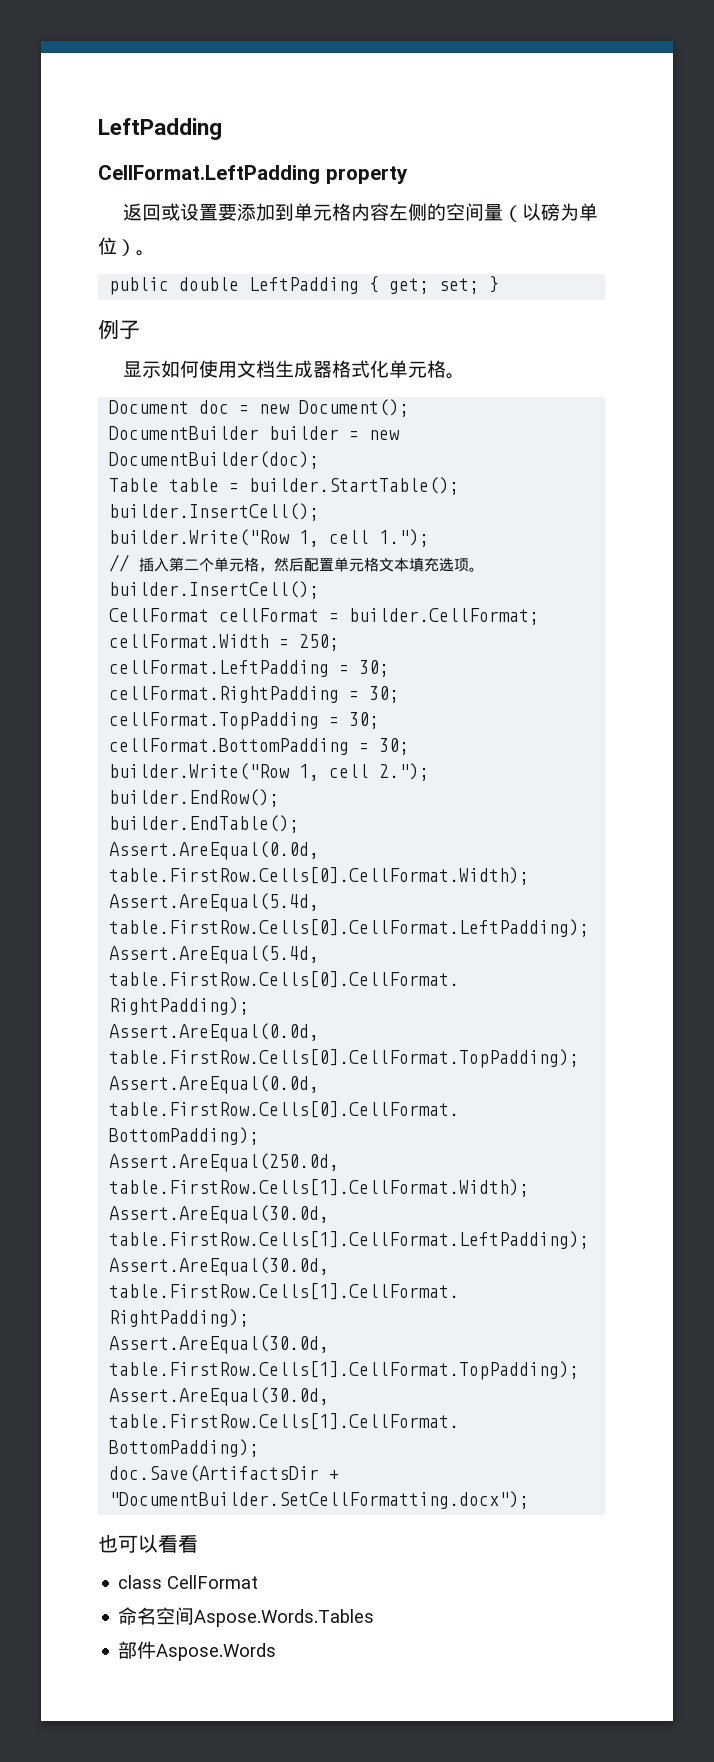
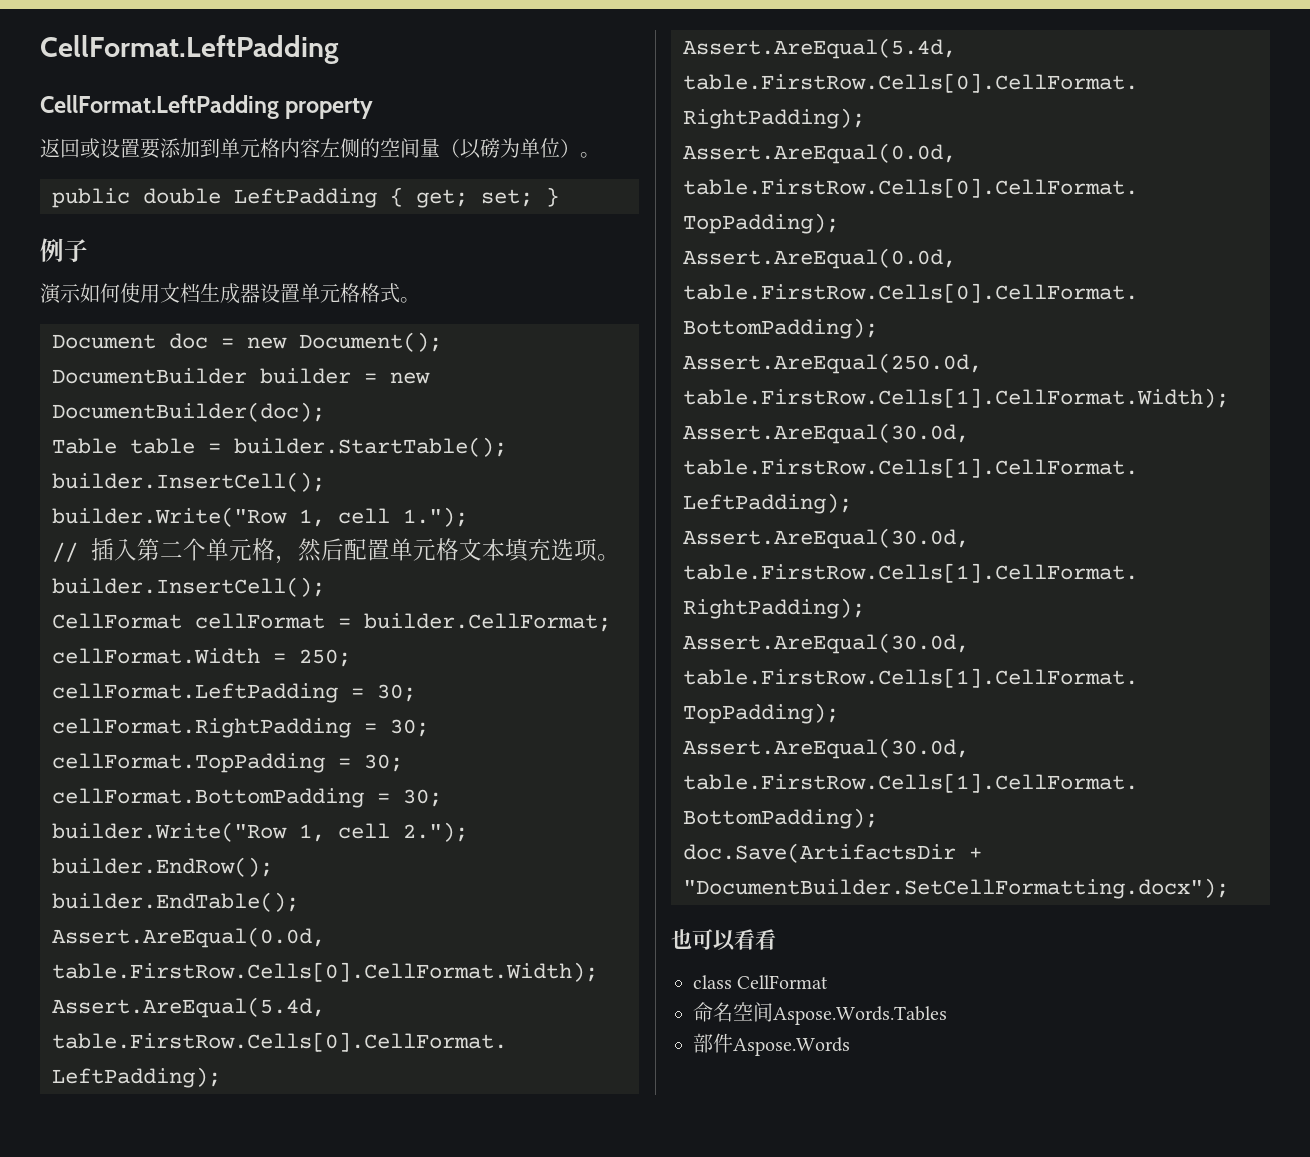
[98,118,222,140] LeftPadding -> [40,35,339,64] CellFormat.LeftPadding
[123,361,143,377] 显 -> [40,283,62,304] 演
[332,360,447,378] 格式化单元格 -> [260,283,400,303] 设置单元格格式

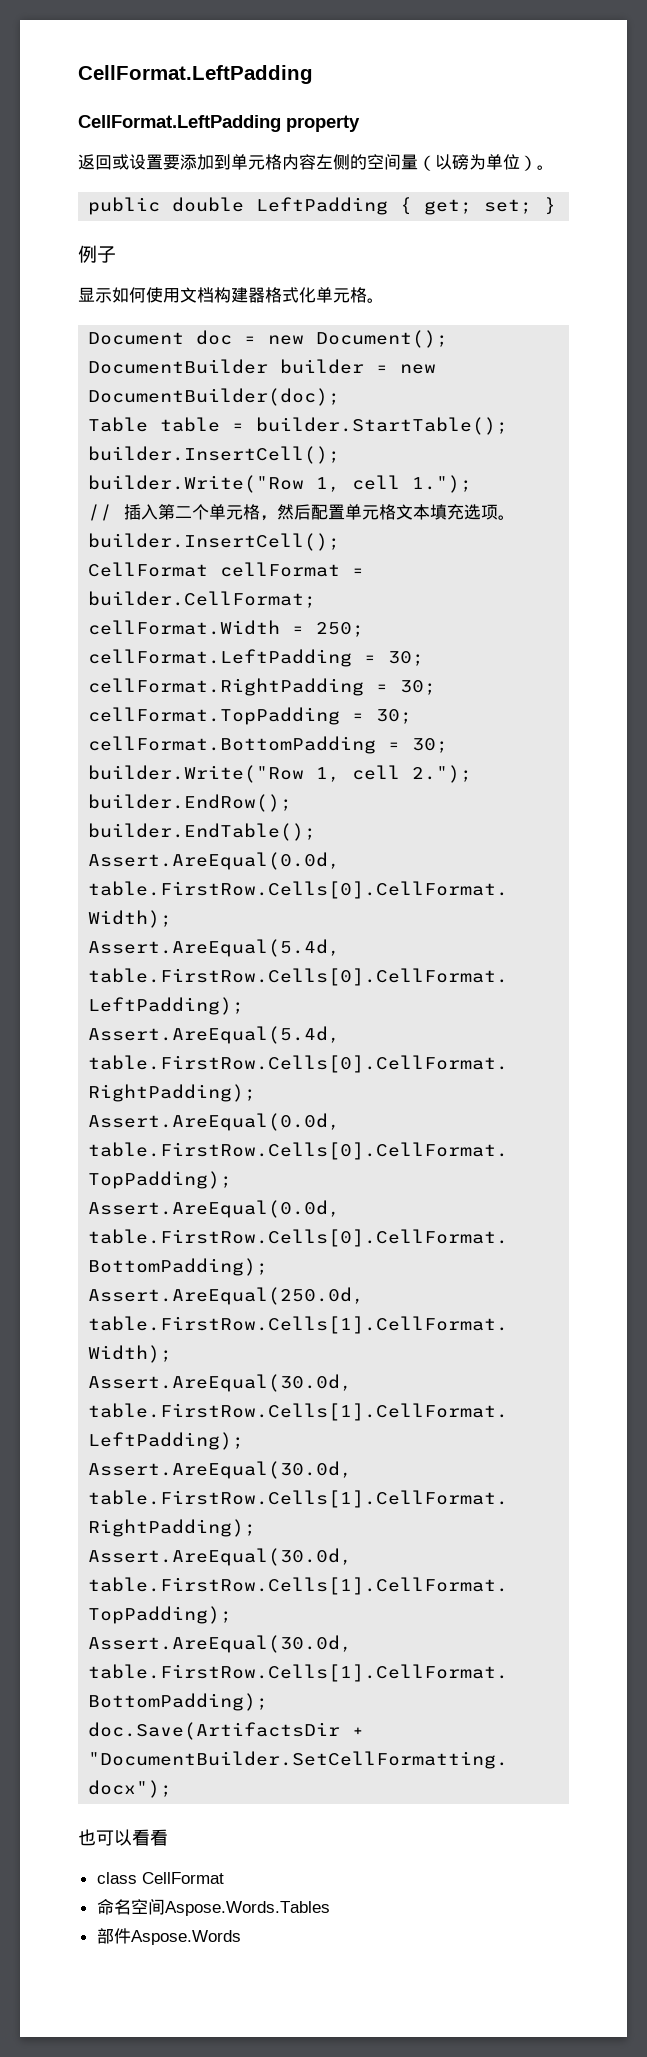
[40,283,62,304] 演 -> [78,287,95,302] 显
[200,283,400,304] 生成器设置单元格格式 -> [214,287,367,303] 构建器格式化单元格

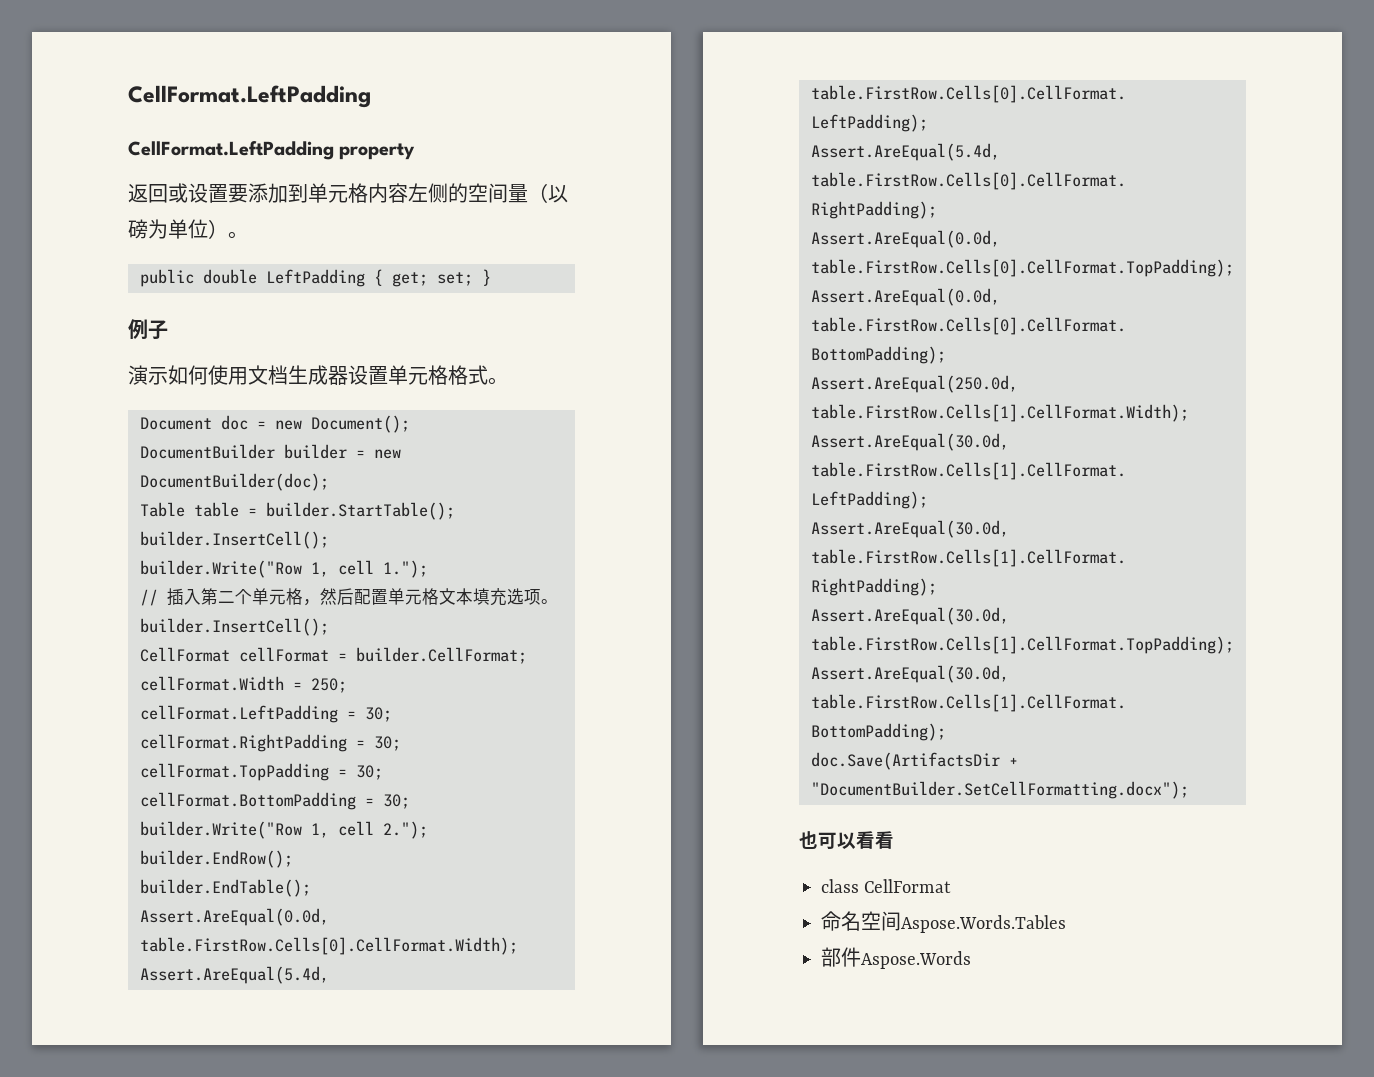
[78,287,95,302] 显 -> [128,365,148,385] 演
[214,287,367,303] 构建器格式化单元格 -> [288,365,488,385] 生成器设置单元格格式

